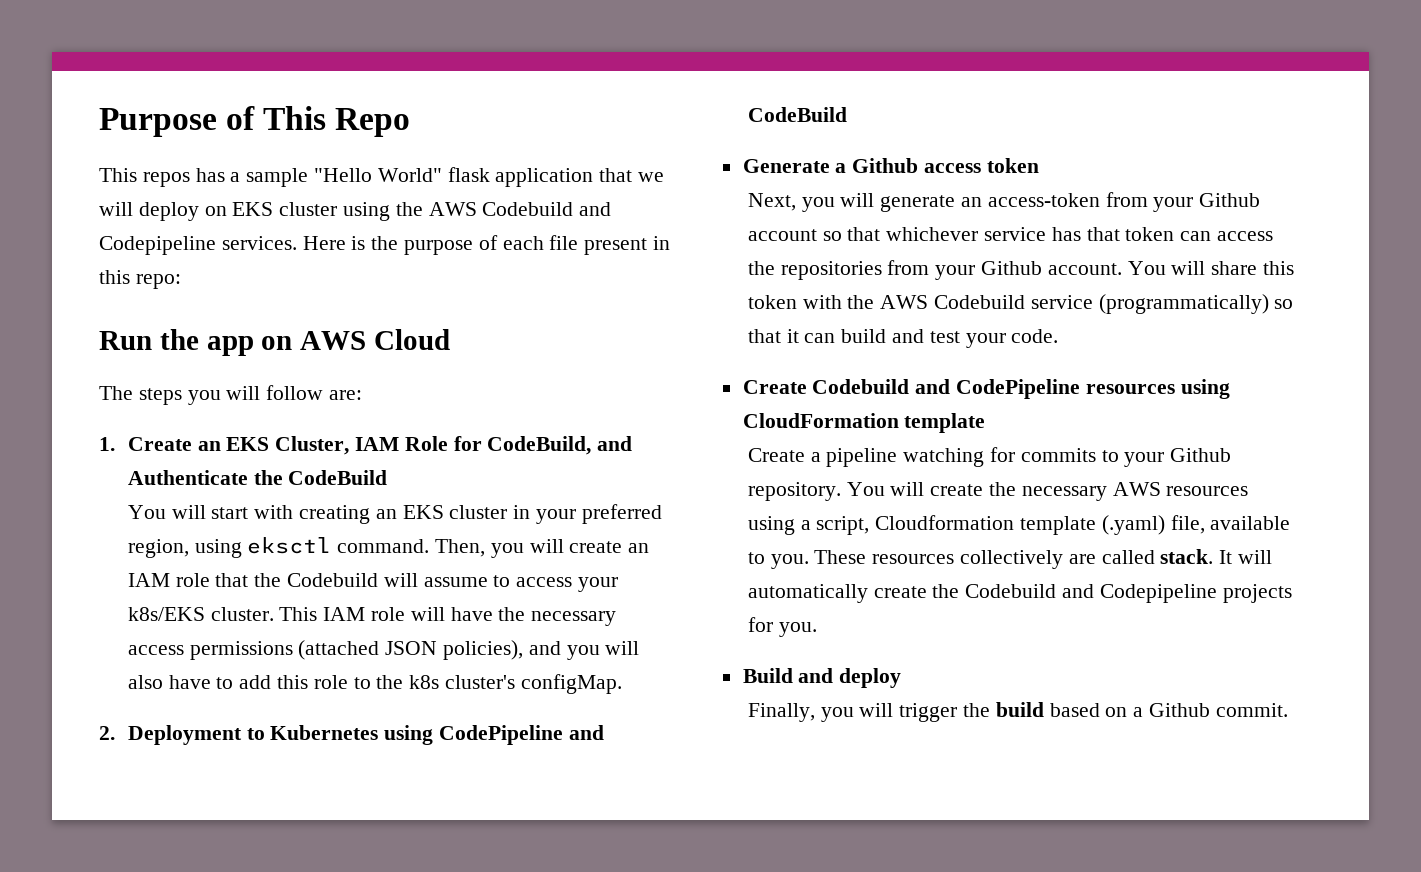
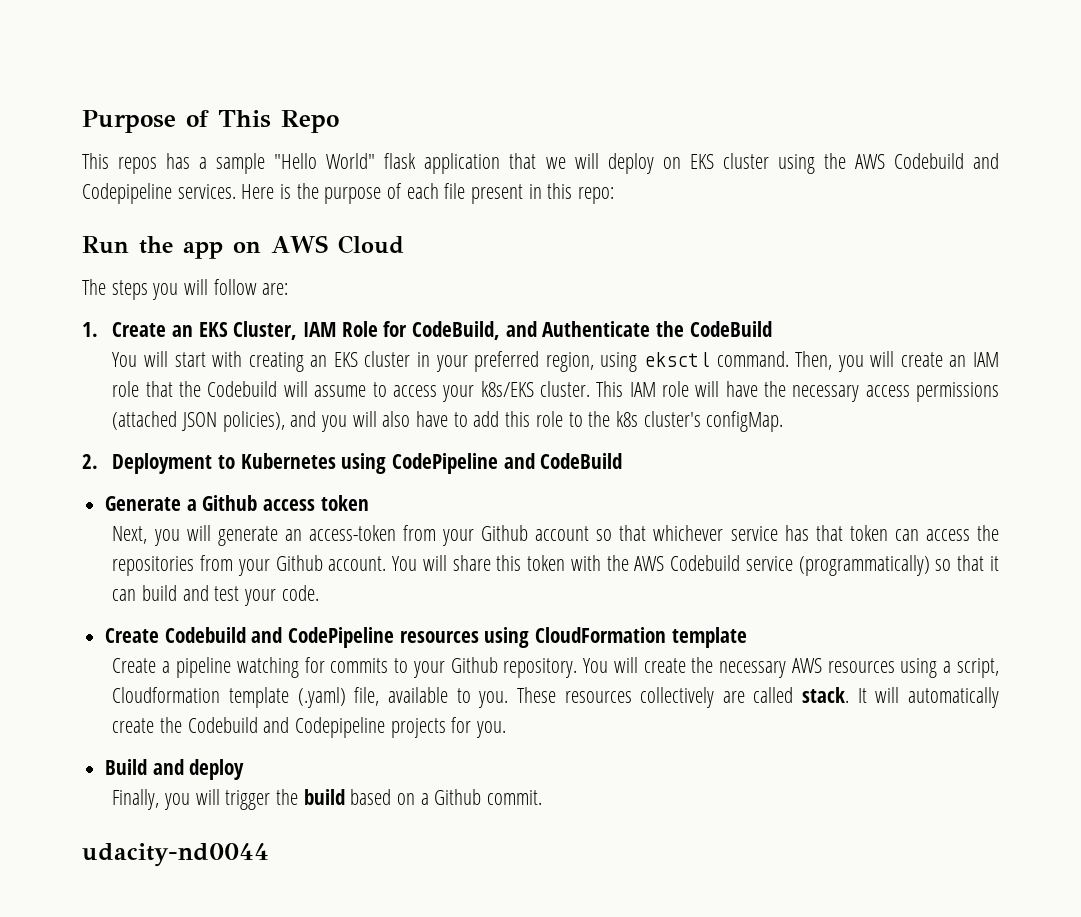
(1288, 710) none -> [82,843,269,867] // udacity-nd0044

